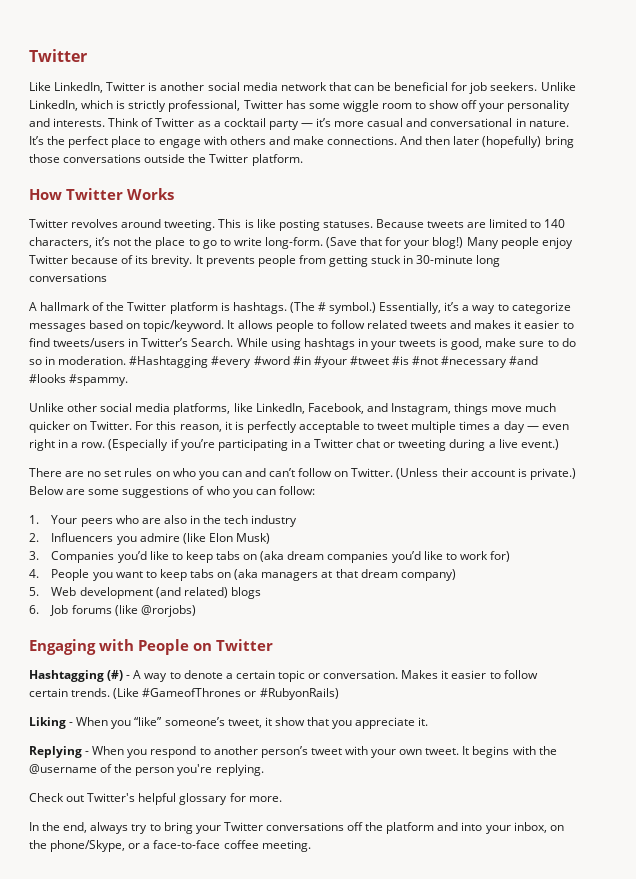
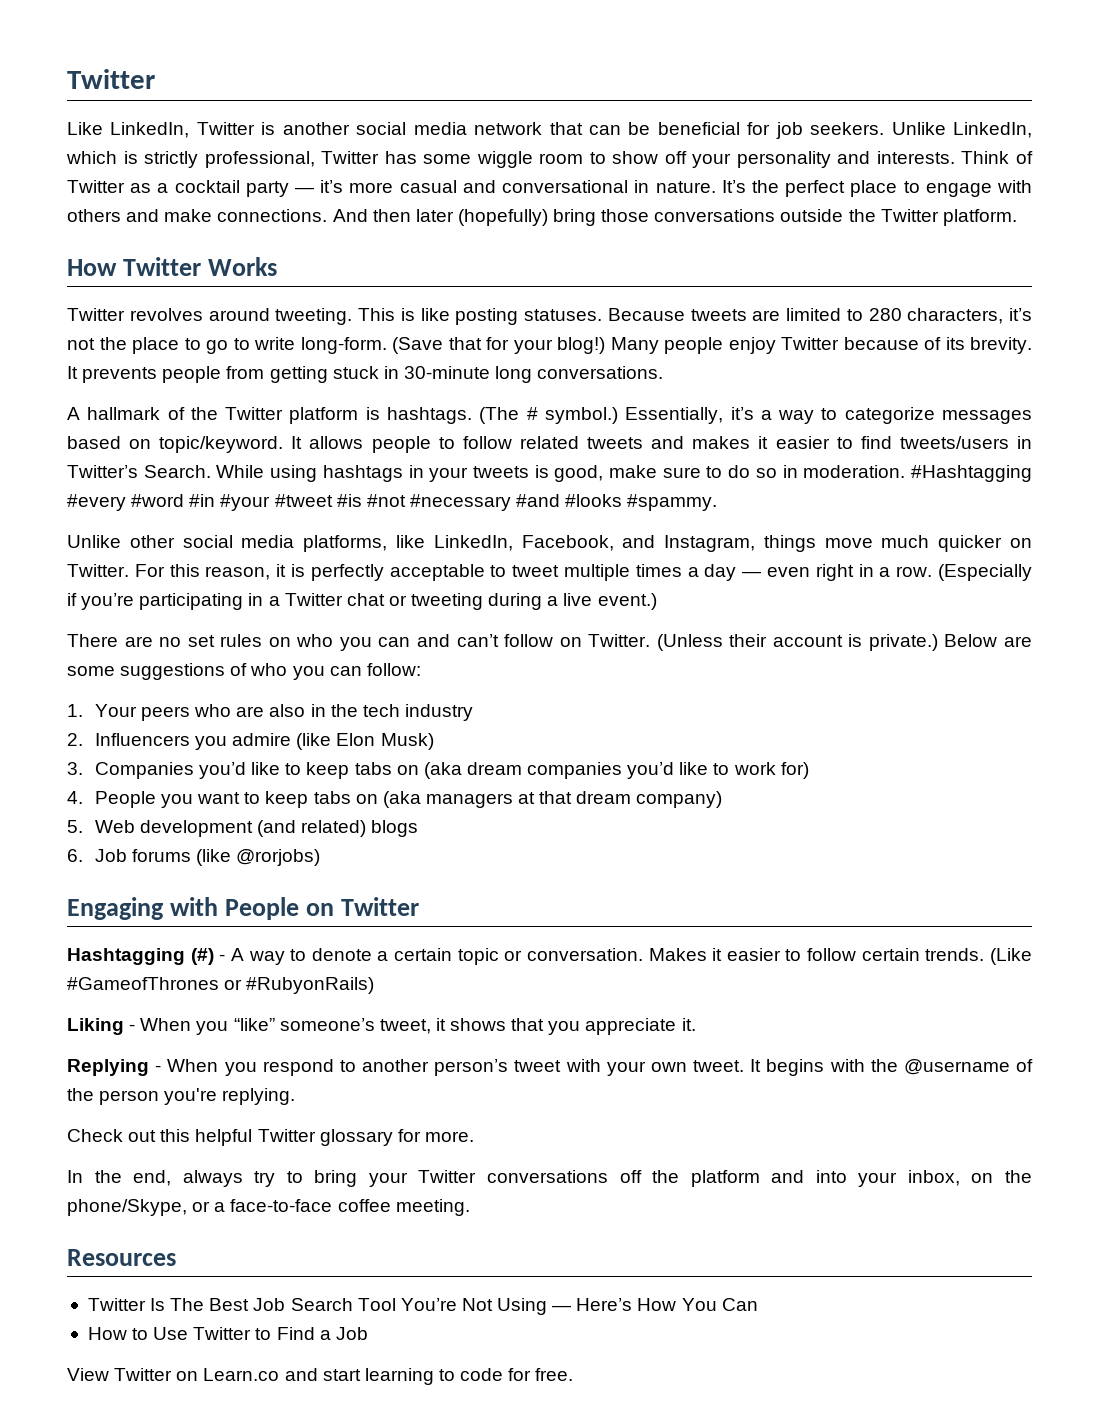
[544,219,566,228] 140 -> [868,308,902,321] 280
[29,273,107,282] conversations -> [537,366,664,379] conversations.
[274,717,305,726] show -> [450,1018,507,1031] shows
[87,793,177,805] Twitter's helpful -> [160,1129,316,1146] this helpful Twitter
(311, 846) none -> [67,1249,176,1266] [87,1298,758,1315] [87,1327,368,1340] [67,1368,574,1385] // Resources // Twitter Is The Best Job Search Tool You’re Not Using — Here’s How You Can // How to Use Twitter to Find a Job // View Twitter on Learn.co and start learning to code for free.

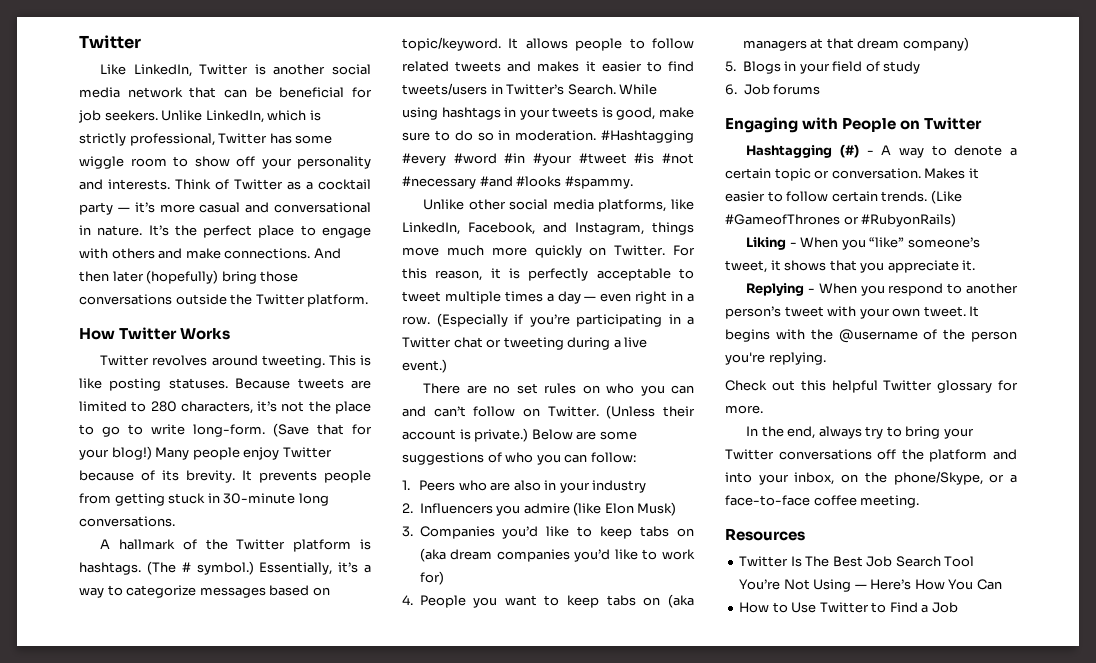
[938,535,1003,552] quicker -> [491,245,582,258] more quickly
[94,704,191,721] Your peers -> [419,480,456,491] Peers
[330,704,400,717] the tech -> [559,482,590,493] your
[94,820,419,837] Web development (and related) blogs -> [742,61,921,74] Blogs in your field of study
[196,849,321,866] (like @rorjobs) -> (821, 89) none
[67,1368,574,1385] // View Twitter on Learn.co and start learning to code for free. -> (958, 607) none

